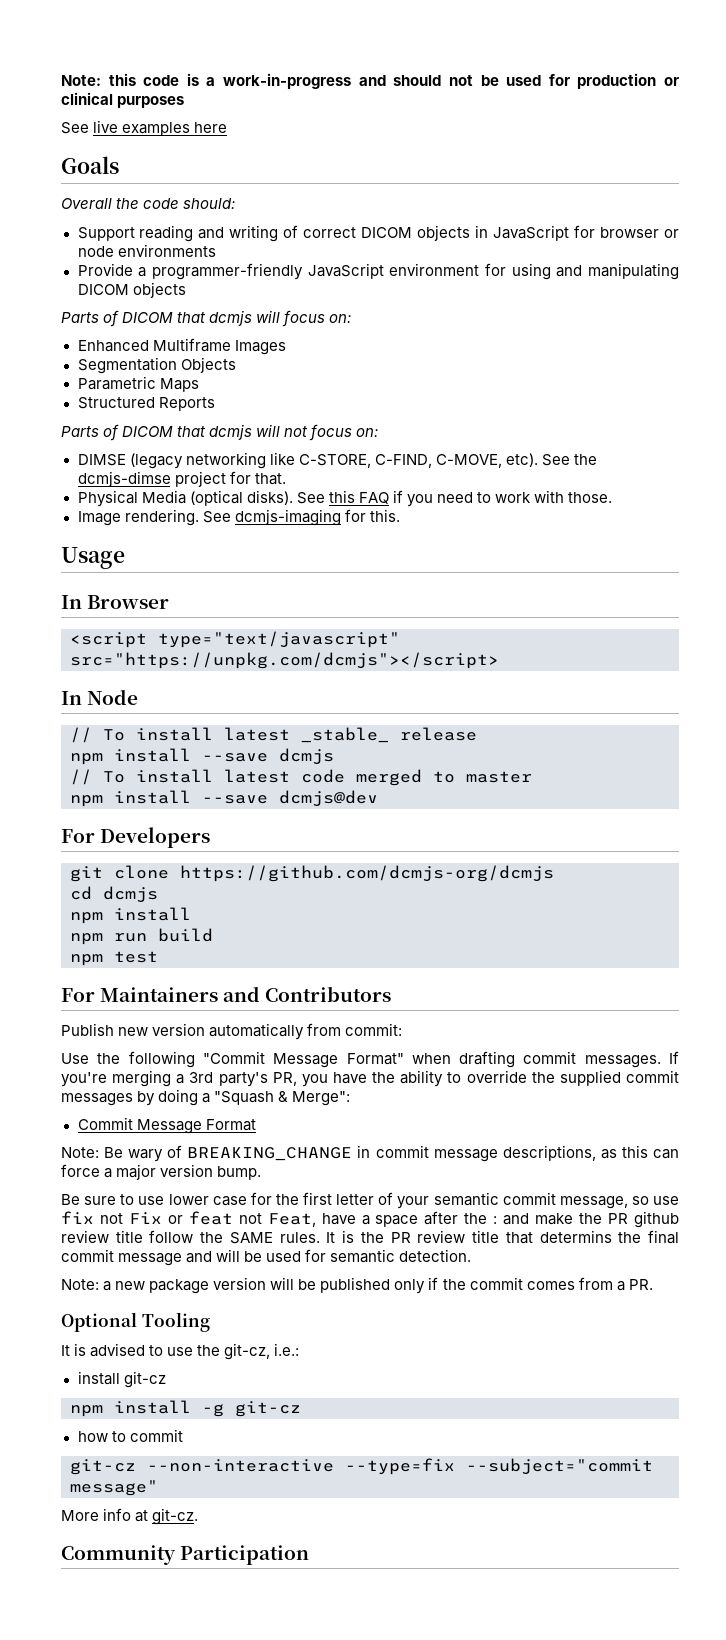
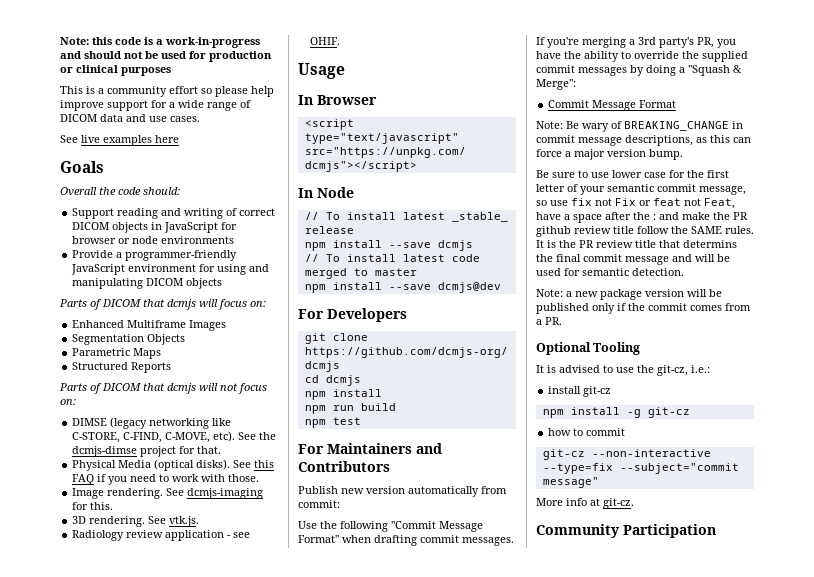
(185, 102) none -> [60,86,274,97] [60,100,251,111] [60,114,200,122] // This is a community effort so please help improve support for a wide range of DICOM data and use cases.
(400, 515) none -> [72,516,200,527] [72,530,251,541] [310,37,341,45] // 3D rendering. See vtk.js. // Radiology review application - see OHIF.

